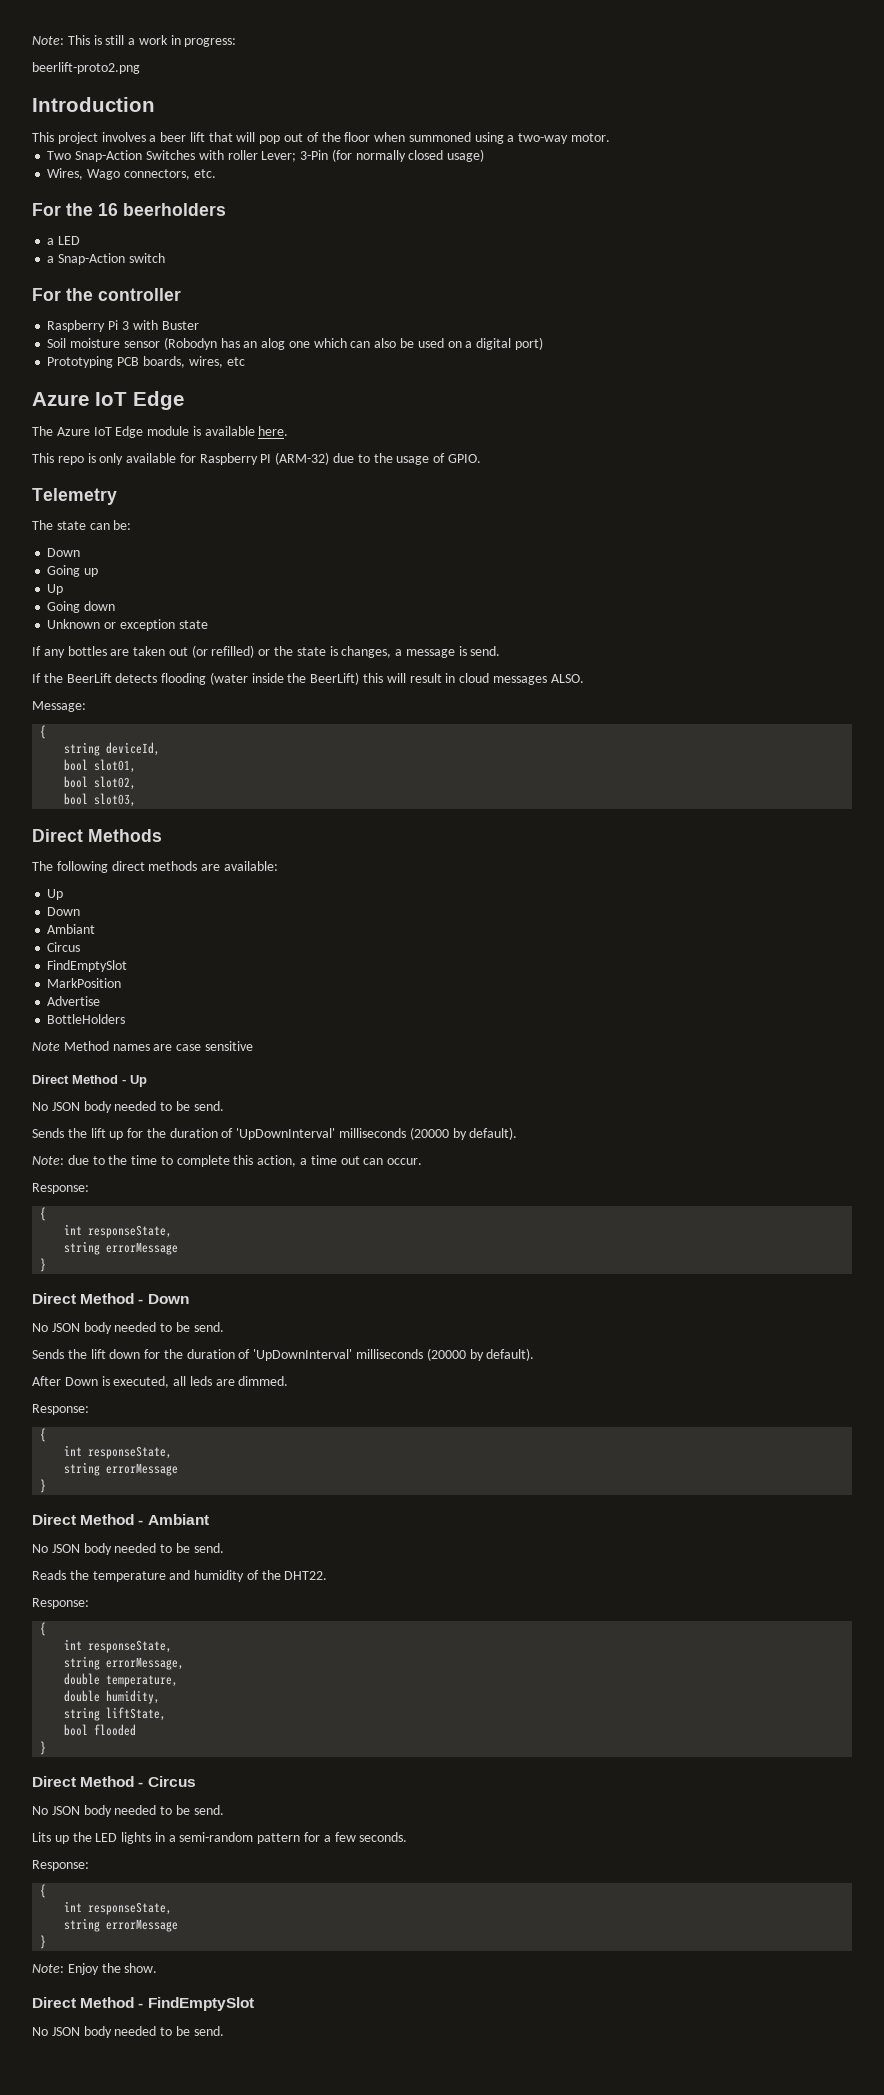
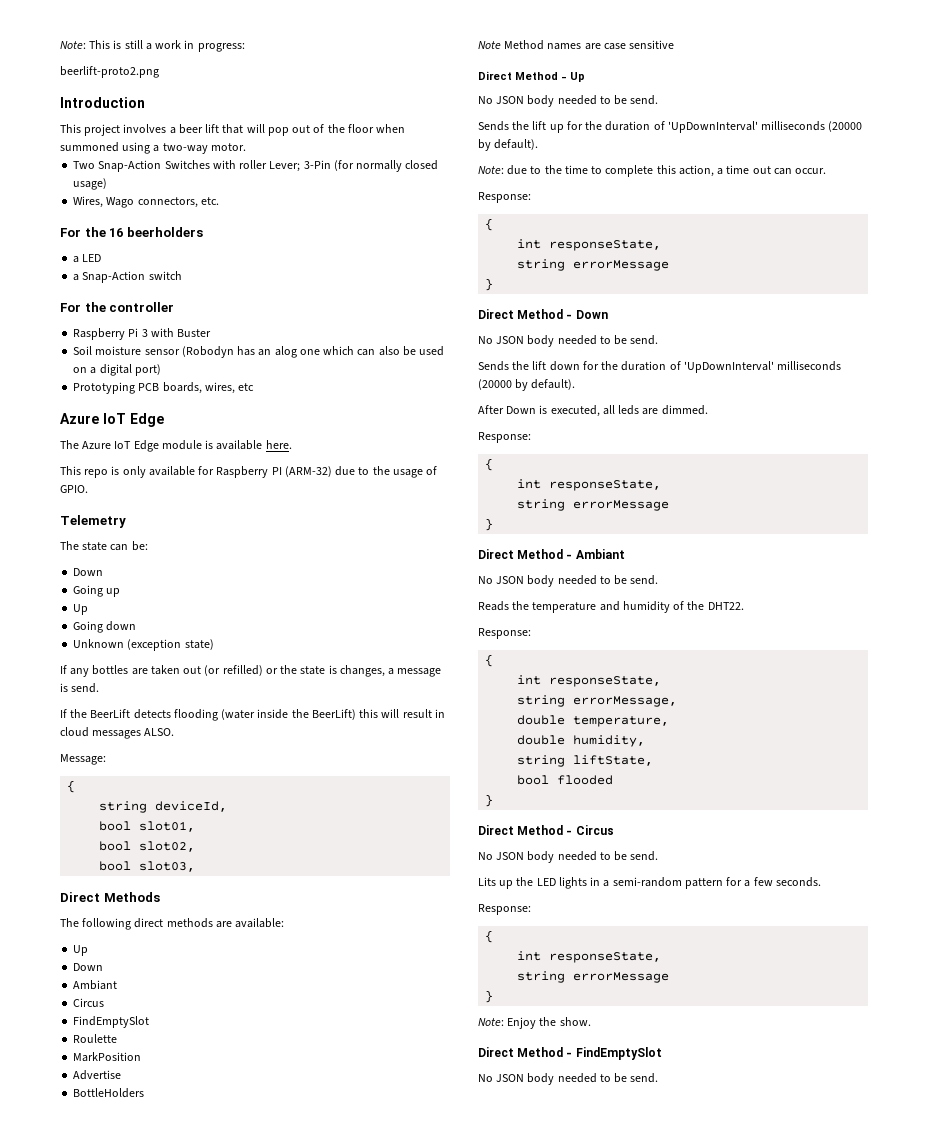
[104,619,208,631] or exception state -> [127,639,214,651] (exception state)
(128, 966) none -> [73,1034,118,1043] // Roulette

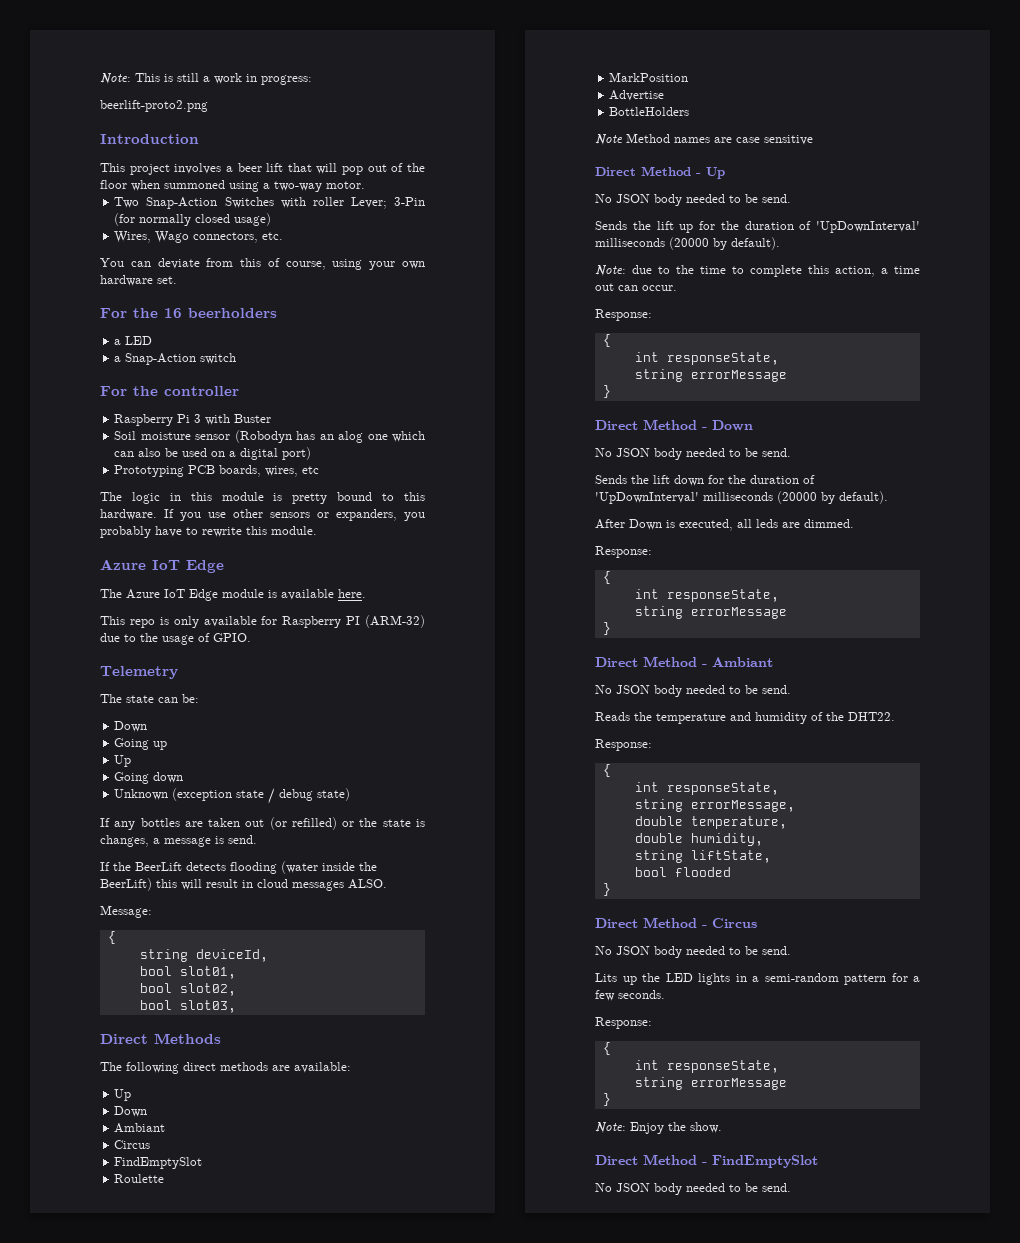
(219, 201) none -> [100,258,425,270] [100,275,177,286] // You can deviate from this of course, using your own hardware set.
(255, 387) none -> [100,492,425,504] [100,509,425,521] [100,526,317,538] // The logic in this module is pretty bound to this hardware. If you use other sensors or expanders, you probably have to rewrite this module.
(182, 645) none -> [236,788,314,804] state / debug

